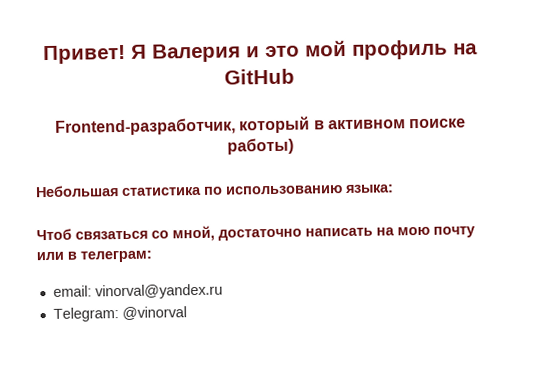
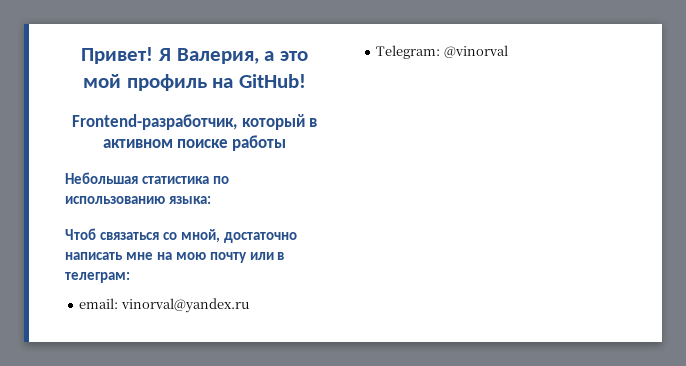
[151,43,260,63] Валерия и -> [176,48,275,64] Валерия, a
[224,68,295,85] GitHub -> [238,74,306,88] GitHub!
[227,137,294,155] работы) -> [232,135,287,151] работы
(373, 232) none -> [125,252,153,260] мне

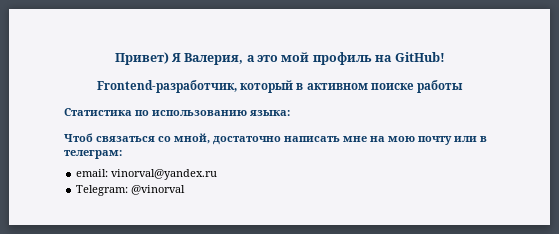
[81,47,154,64] Привет! -> [114,52,169,65] Привет)
[65,172,209,184] Небольшая статистика -> [64,108,132,116] Cтатистика

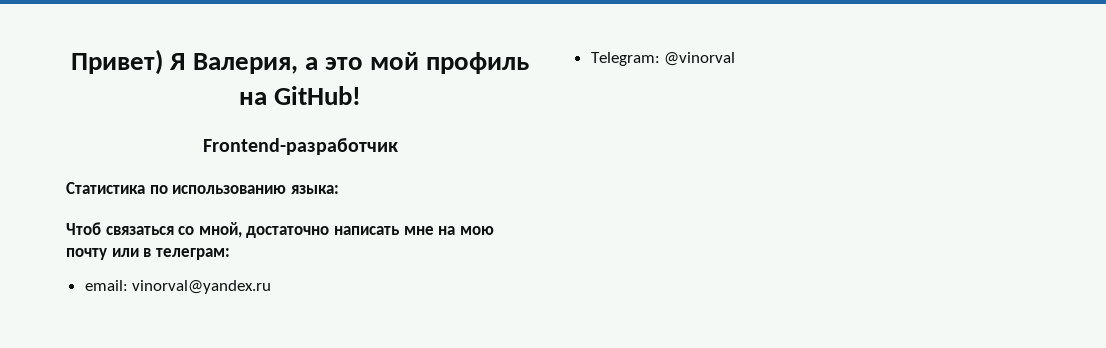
[97,80,463,93] Frontend-разработчик, который в активном поиске работы -> [202,138,398,155] Frontend-разработчик

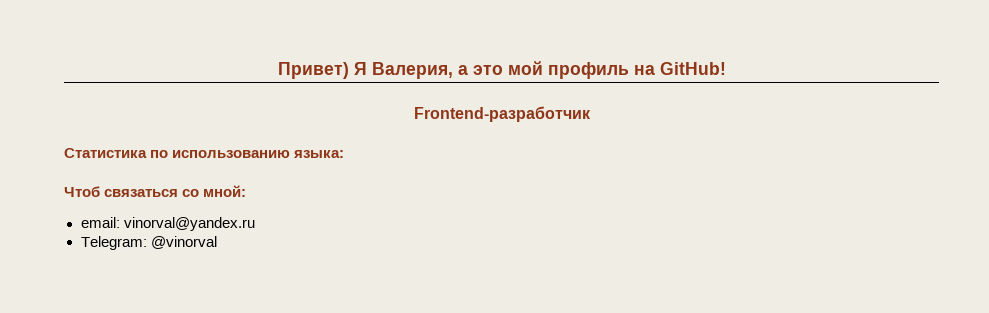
[198,222,494,238] [66,248,230,260] мной, достаточно написать мне на мою почту или в телеграм: -> [203,185,247,197] мной:

